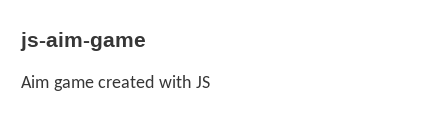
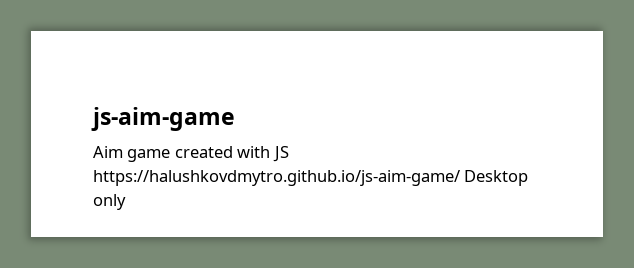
(210, 82) none -> [93,170,529,186] [93,194,126,210] https://halushkovdmytro.github.io/js-aim-game/ Desktop only

